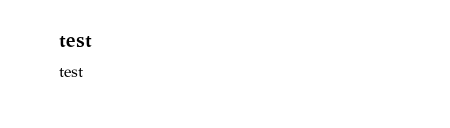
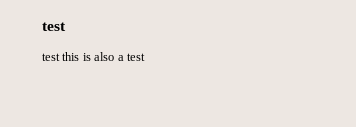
(83, 72) none -> [62,52,145,61] this is also a test

